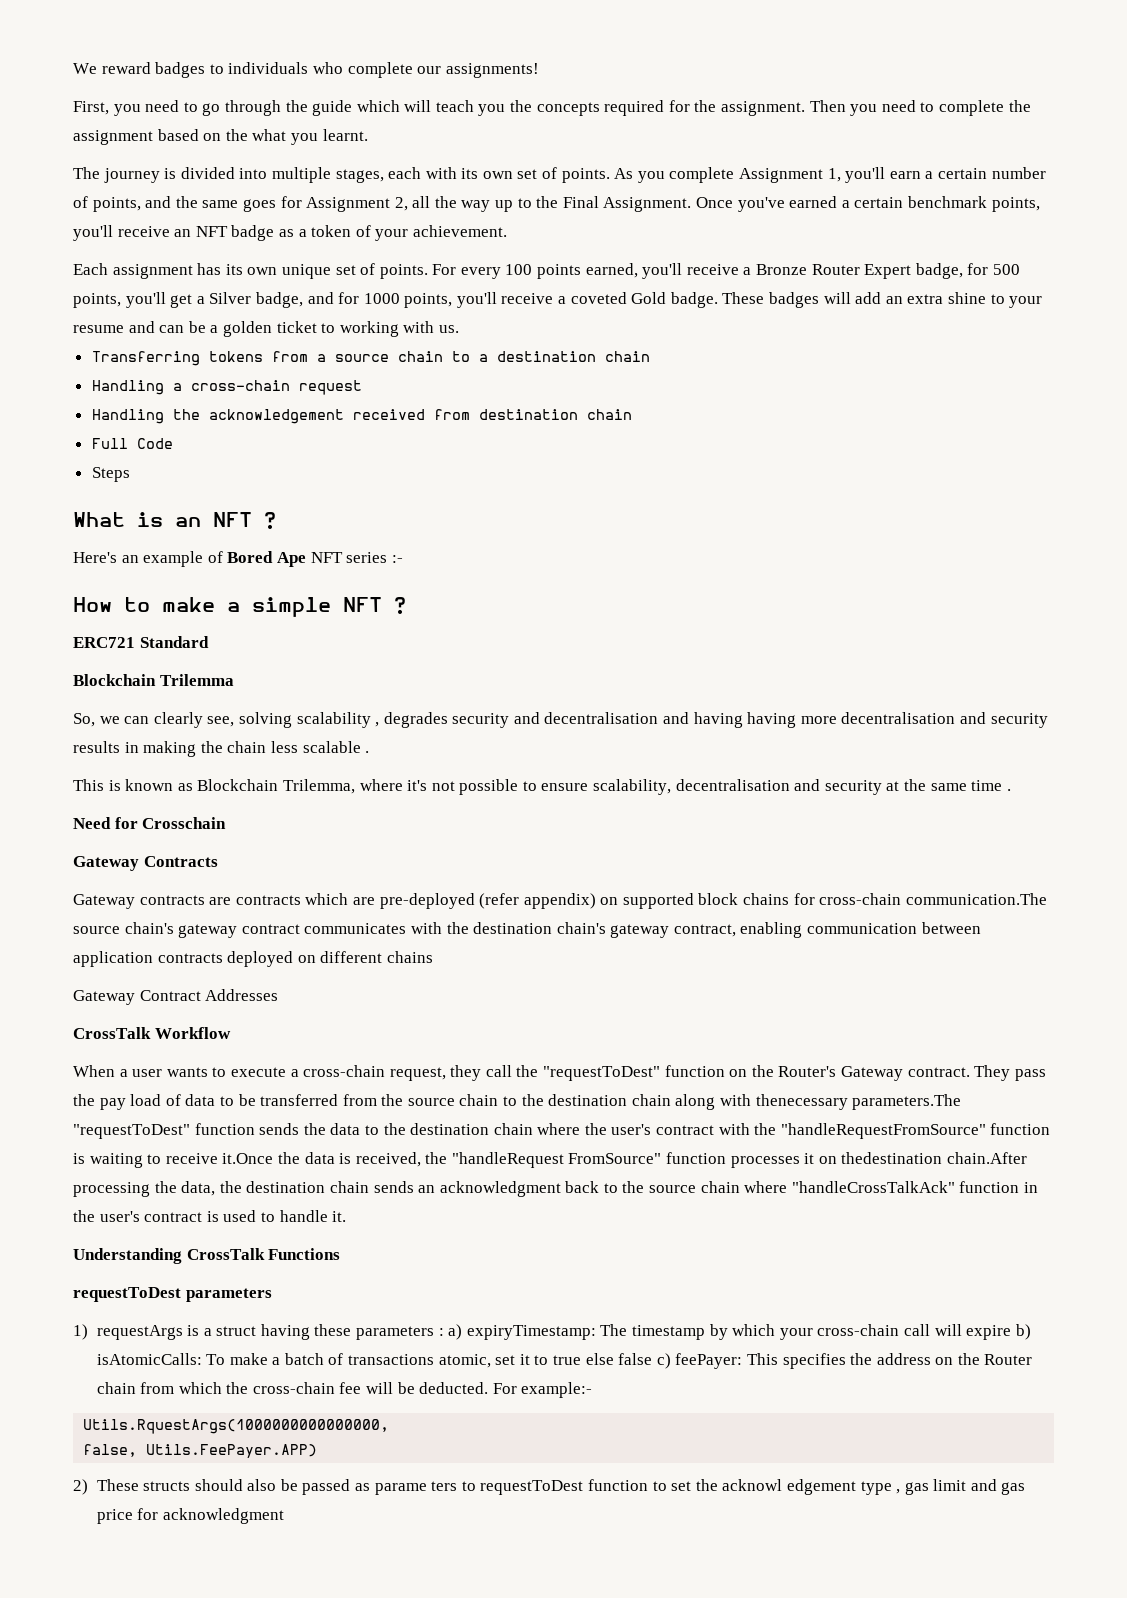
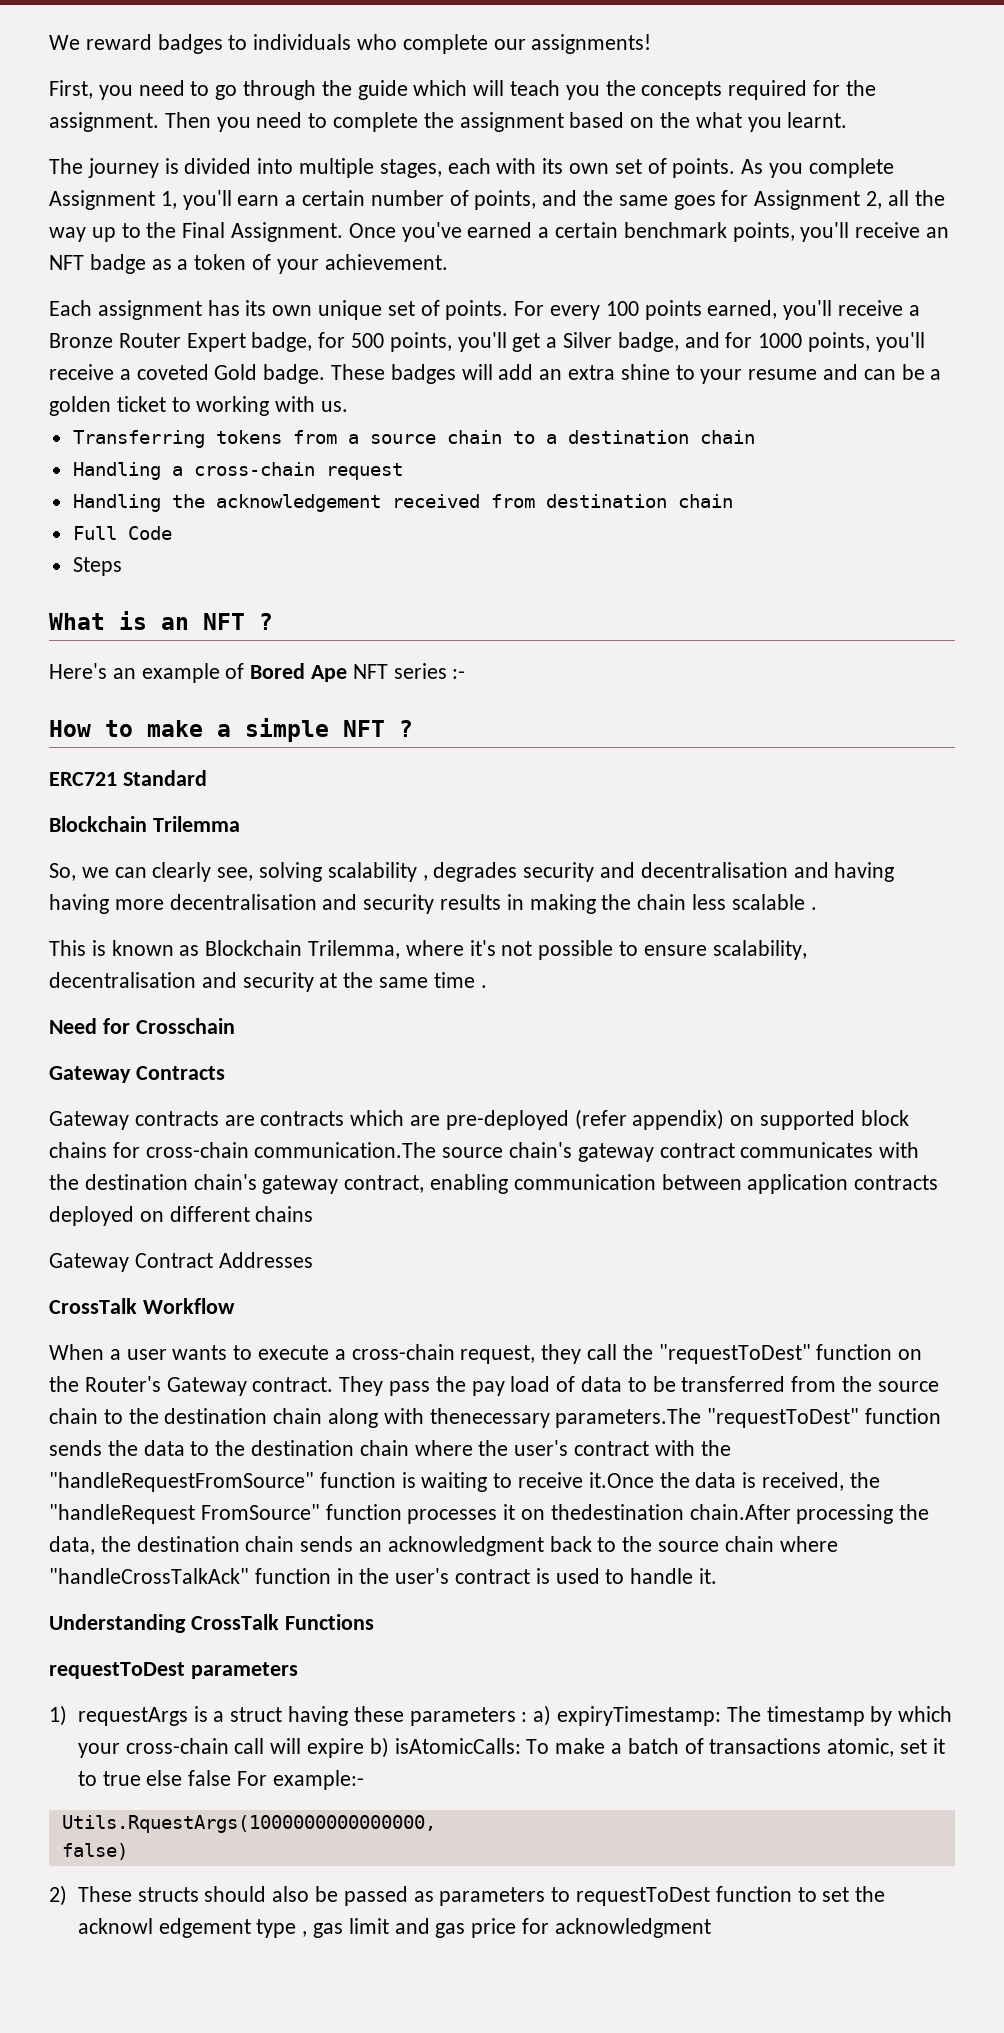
[656,1353,1033,1369] [96,1382,489,1394] c) feePayer: This specifies the address on the Router chain from which the cross-chain fee will be deducted. -> (232, 1778) none
[83,1444,318,1458] false, Utils.FeePayer.APP) -> [61,1843,128,1860] false)
[374,1481,458,1495] parame ters -> [439,1887,546,1906] parameters

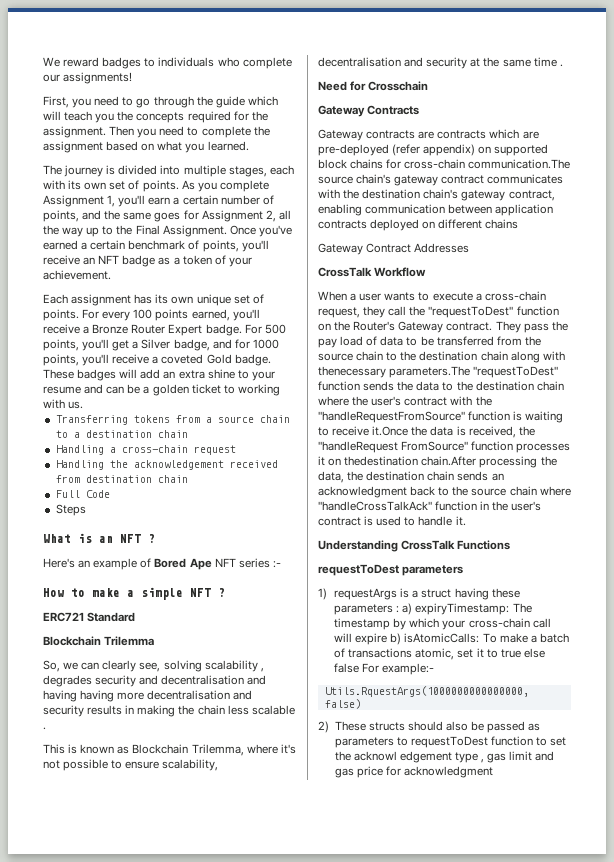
[660,112,691,128] the -> (155, 147) none
[787,112,848,128] learnt. -> [207,141,249,151] learned.
(727, 230) none -> [188,240,200,250] of
[251,332,346,352] badge, for -> [205,324,262,336] badge. For

